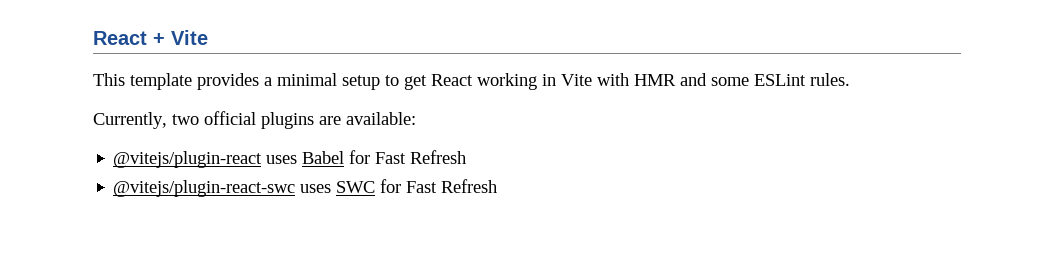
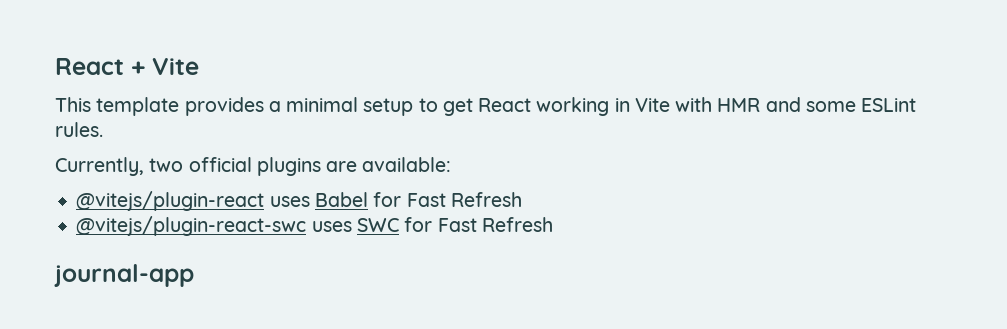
(498, 186) none -> [54,264,194,287] // journal-app

